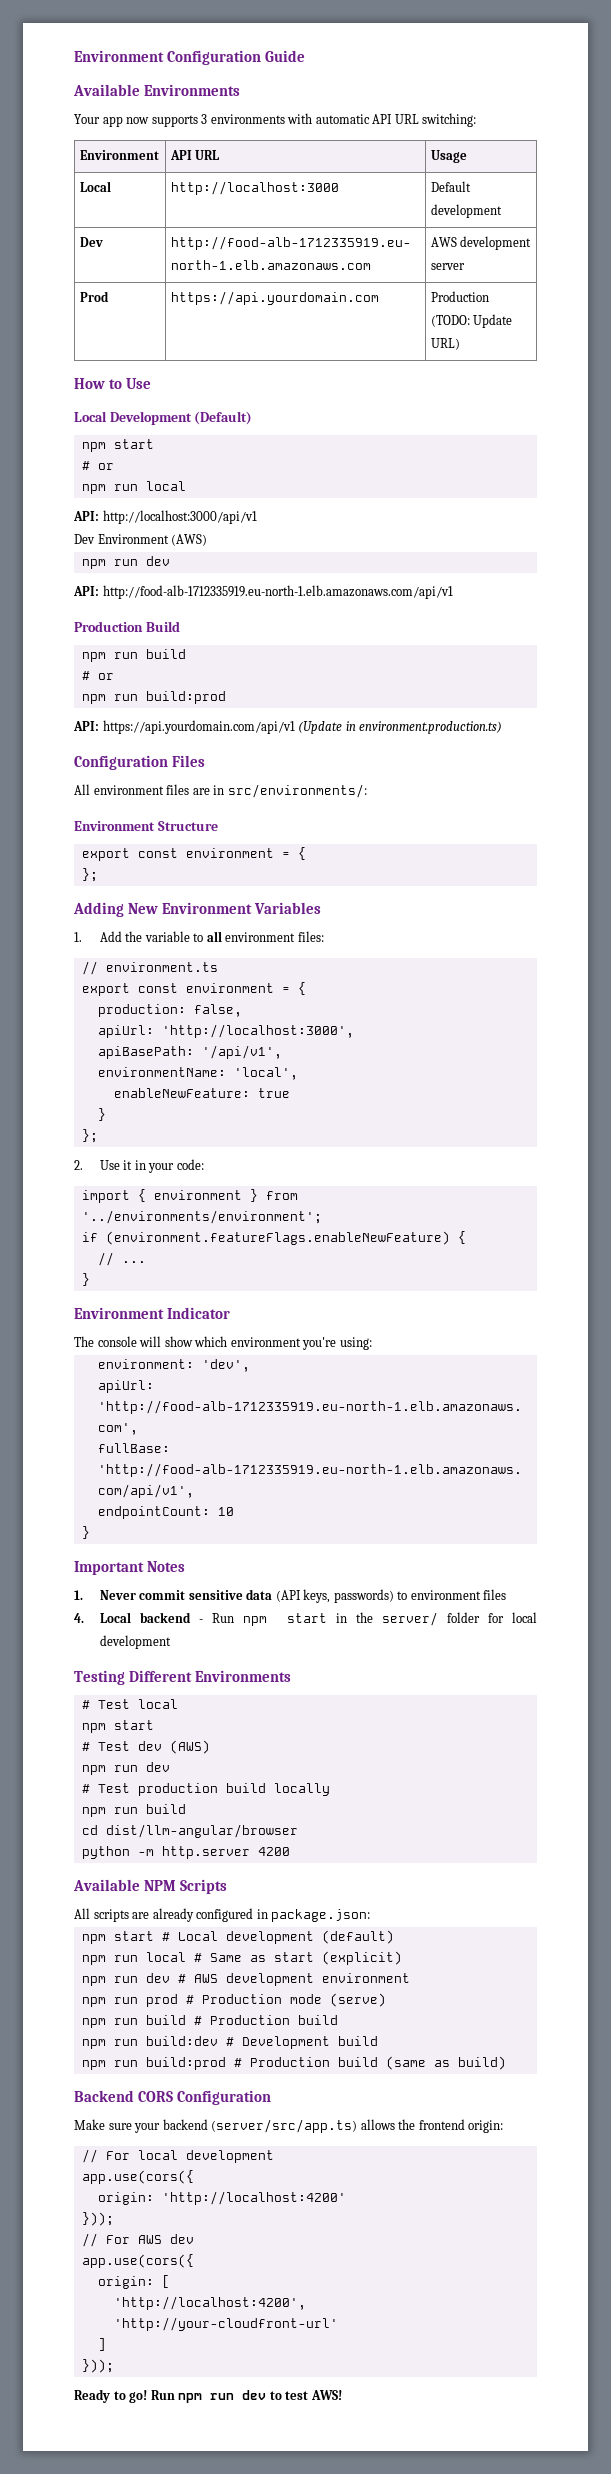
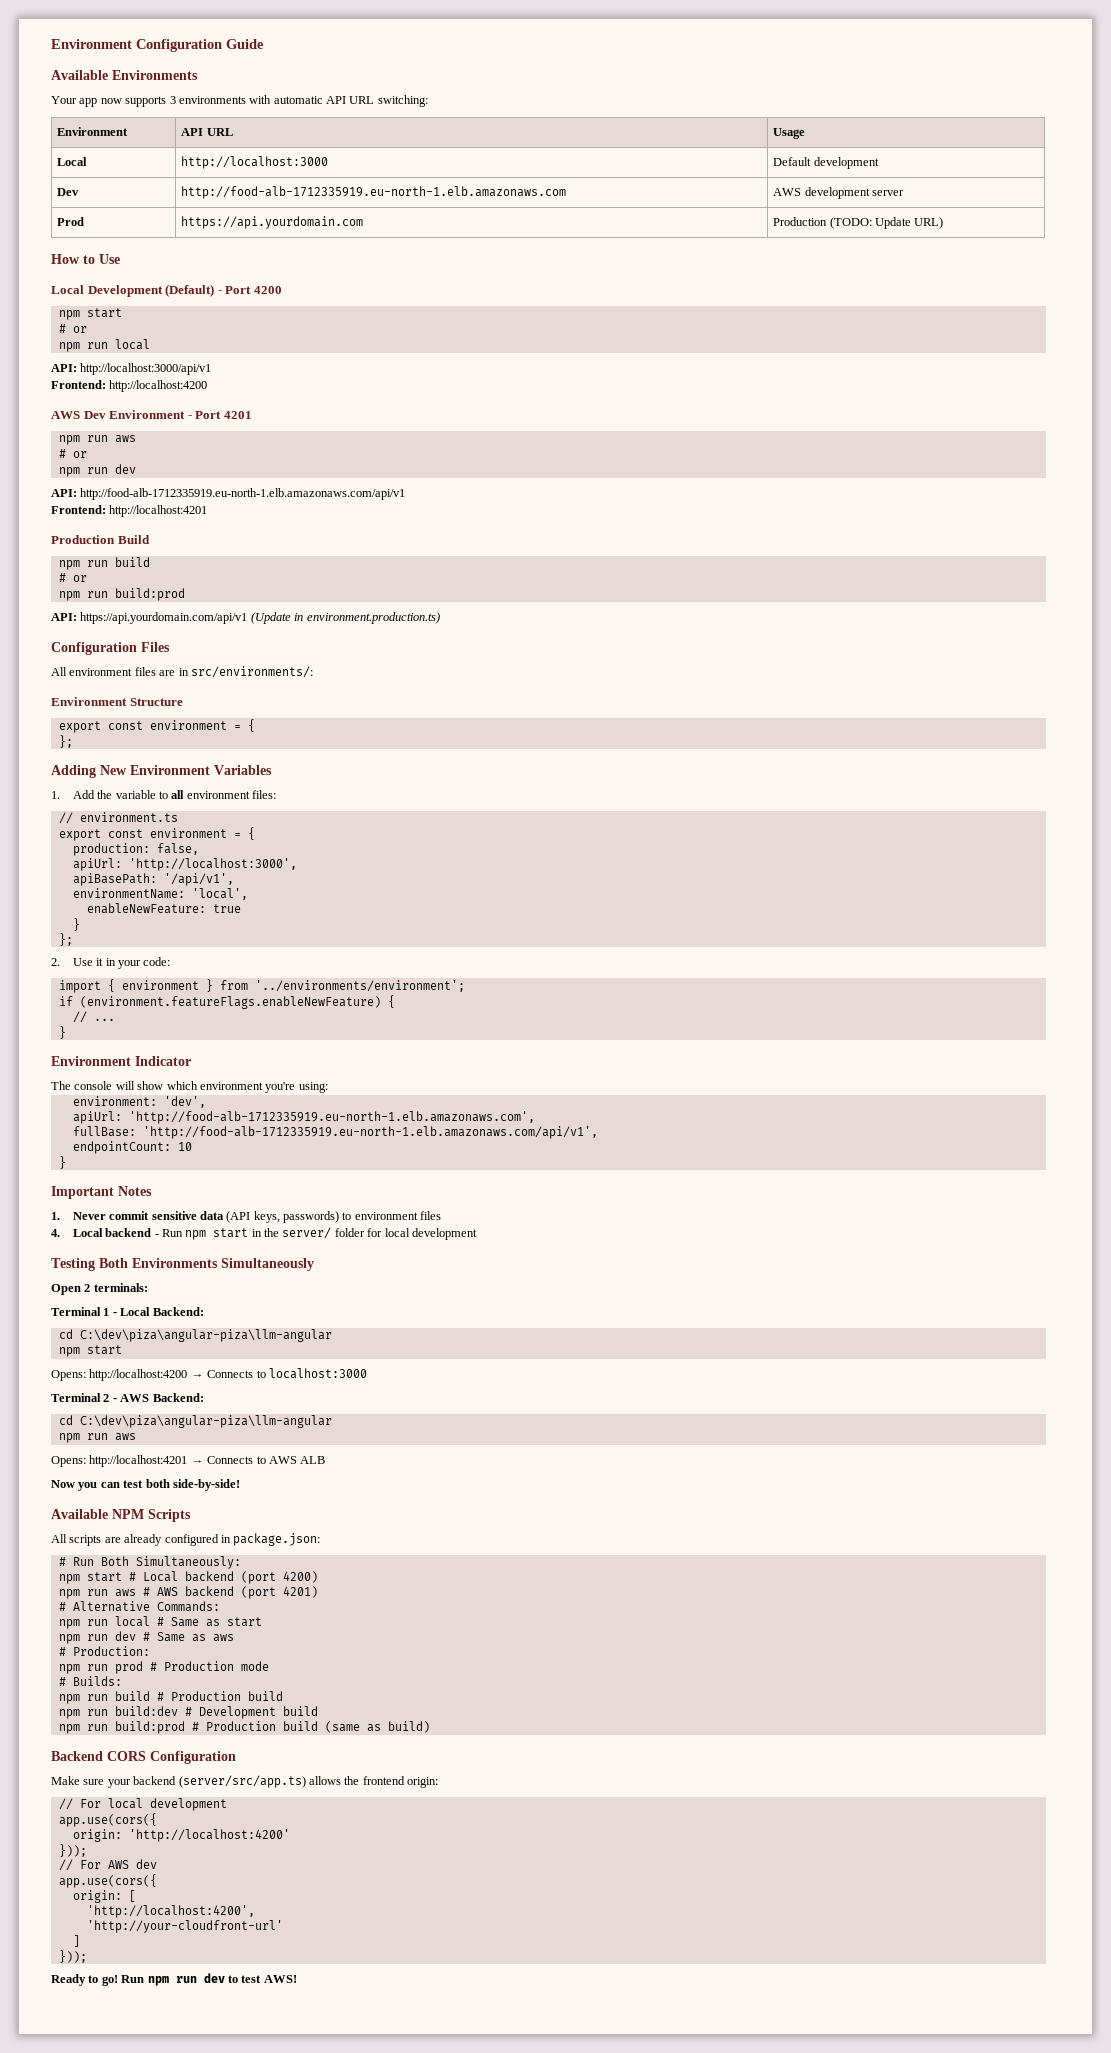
(253, 418) none -> [217,286,282,294] - Port 4200
[74,534,208,546] Dev Environment (AWS) -> [51,380,208,392] [51,410,252,419] [58,435,136,445] [58,449,87,458] Frontend: http://localhost:4200 // AWS Dev Environment - Port 4201 // npm run aws // # or
(453, 592) none -> [51,505,208,517] // Frontend: http://localhost:4201
[128,1670,291,1682] [81,1699,178,1709] [81,1720,154,1733] [81,1740,210,1754] [81,1762,170,1775] [81,1783,330,1796] [81,1804,186,1817] [81,1824,298,1838] [81,1846,290,1859] Different Environments // # Test local // npm start // # Test dev (AWS) // npm run dev // # Test production build locally // npm run build // cd dist/llm-angular/browser // python -m http.server 4200 -> [99,1258,314,1271] [51,1283,148,1295] [51,1307,204,1316] [58,1329,332,1342] [58,1345,122,1357] [51,1368,367,1381] [51,1393,204,1402] [58,1415,332,1428] [58,1433,136,1443] [51,1455,326,1467] [51,1479,240,1491] Both Environments Simultaneously // Open 2 terminals: // Terminal 1 - Local Backend: // cd C:\dev\piza\angular-piza\llm-angular // npm start // Opens: http://localhost:4200 → Connects to localhost:3000 // Terminal 2 - AWS Backend: // cd C:\dev\piza\angular-piza\llm-angular // npm run aws // Opens: http://localhost:4201 → Connects to AWS ALB // Now you can test both side-by-side!
(371, 1915) none -> [58,1556,241,1569] // # Run Both Simultaneously:
[225,1930,394,1944] development (default) -> [184,1571,318,1584] [58,1586,318,1599] [58,1601,220,1612] backend (port 4200) // npm run aws # AWS backend (port 4201) // # Alternative Commands:
[321,1951,402,1965] (explicit) -> (262, 1622) none
[193,1973,410,1986] AWS development environment -> [156,1632,234,1642] [58,1646,150,1656] Same as aws // # Production:
[329,1993,386,2007] (serve) -> [58,1676,122,1686] // # Builds:

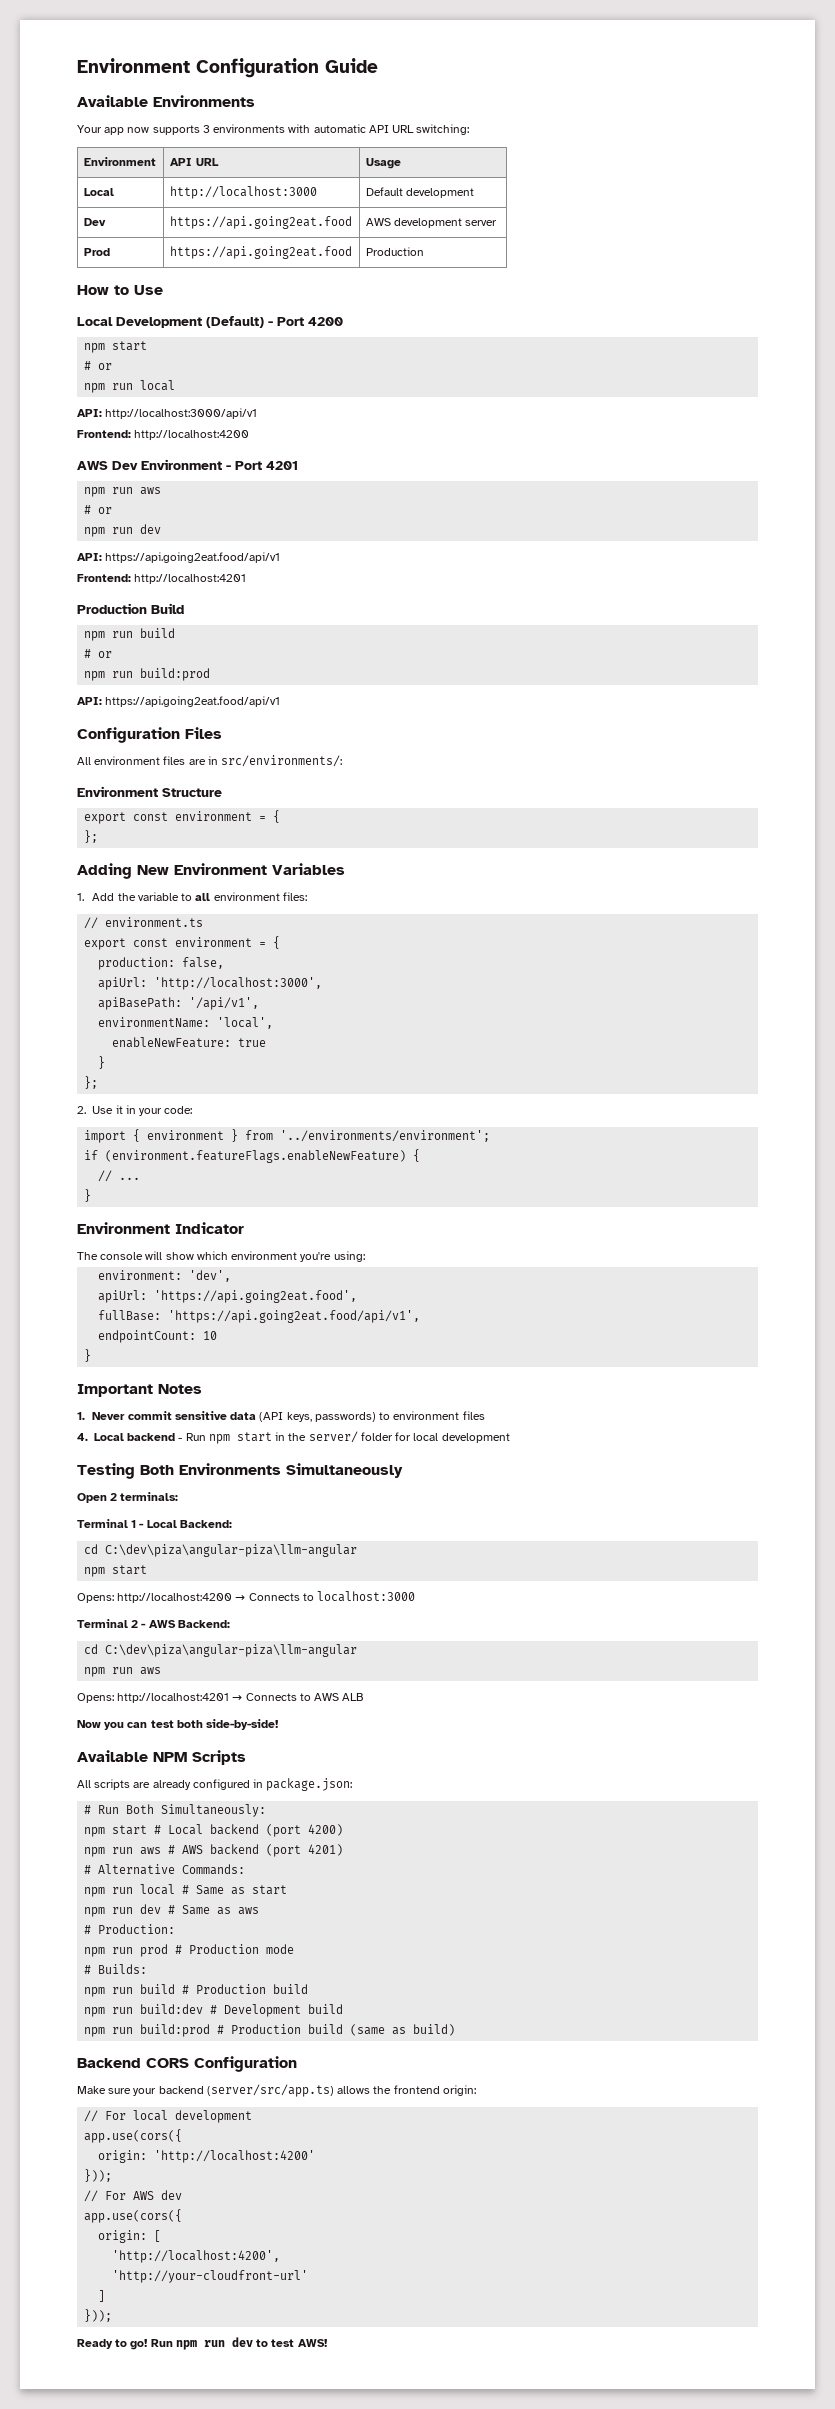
[181,186,567,199] http://food-alb-1712335919.eu-north-1.elb.amazonaws.com -> [169,216,352,229] https://api.going2eat.food
[181,216,364,229] [773,217,944,229] https://api.yourdomain.com | Production (TODO: Update URL) -> [169,246,352,259] [365,247,424,256] https://api.going2eat.food | Production
[80,488,406,500] http://food-alb-1712335919.eu-north-1.elb.amazonaws.com/api/v1 -> [105,552,281,563] https://api.going2eat.food/api/v1
[80,612,440,624] https://api.yourdomain.com/api/v1 (Update in environment.production.ts) -> [105,696,281,707] https://api.going2eat.food/api/v1
[128,1111,535,1124] 'http://food-alb-1712335919.eu-north-1.elb.amazonaws.com', -> [154,1290,358,1303] 'https://api.going2eat.food',
[142,1126,598,1139] 'http://food-alb-1712335919.eu-north-1.elb.amazonaws.com/api/v1', -> [168,1310,421,1323] 'https://api.going2eat.food/api/v1',

